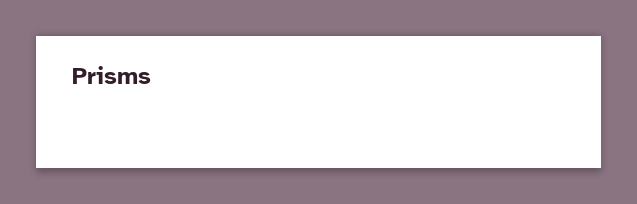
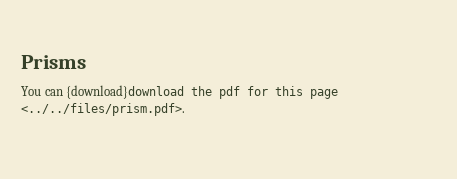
(151, 75) none -> [21,85,339,99] [21,103,185,116] // You can {download}download the pdf for this page <../../files/prism.pdf>.

